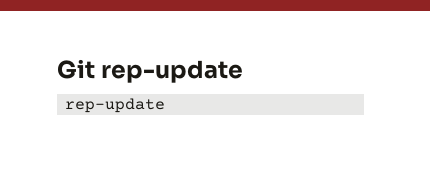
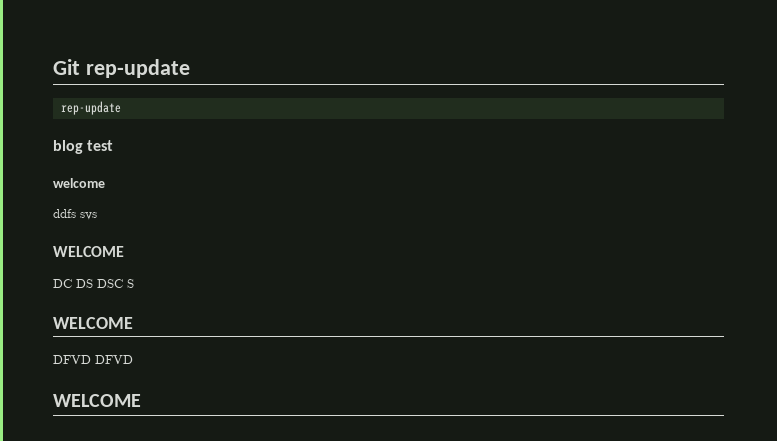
(165, 105) none -> [53,140,114,154] [53,178,105,188] [53,209,97,220] [53,246,124,257] [53,279,134,288] [53,317,133,329] [53,355,133,364] [53,394,141,407] // blog test // welcome // ddfs svs // WELCOME // DC DS DSC S // WELCOME // DFVD DFVD // WELCOME

